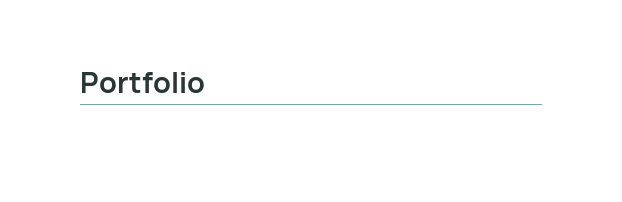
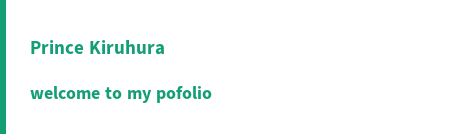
[80,72,205,93] Portfolio -> [30,40,166,55] [30,86,212,103] Prince Kiruhura // welcome to my pofolio

